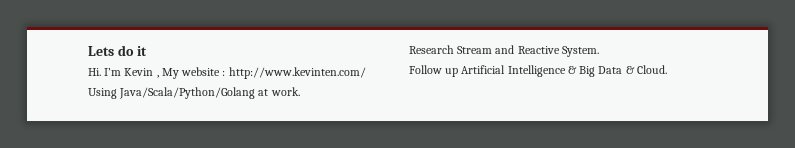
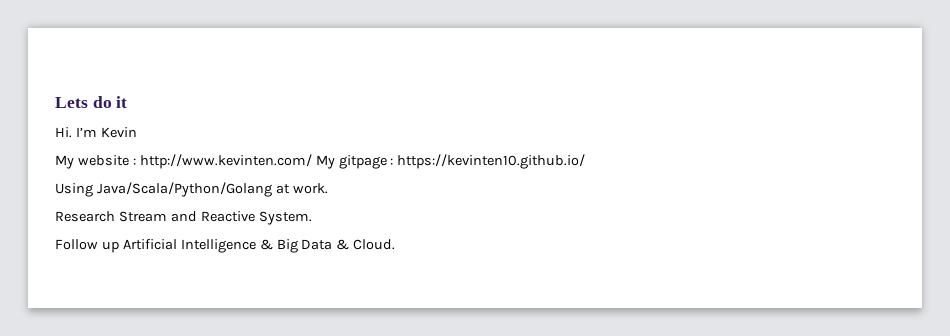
[156,75,159,78] , -> (137, 132) //
(366, 73) none -> [315,154,586,169] My gitpage : https://kevinten10.github.io/

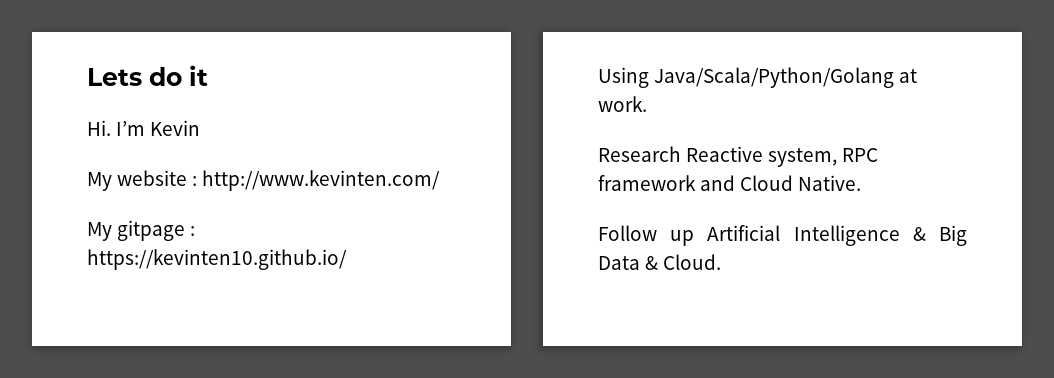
(312, 161) none -> (441, 180) //
[118,211,312,225] Stream and Reactive System. -> [686,146,879,167] [598,175,862,191] Reactive system, RPC framework and Cloud Native.

